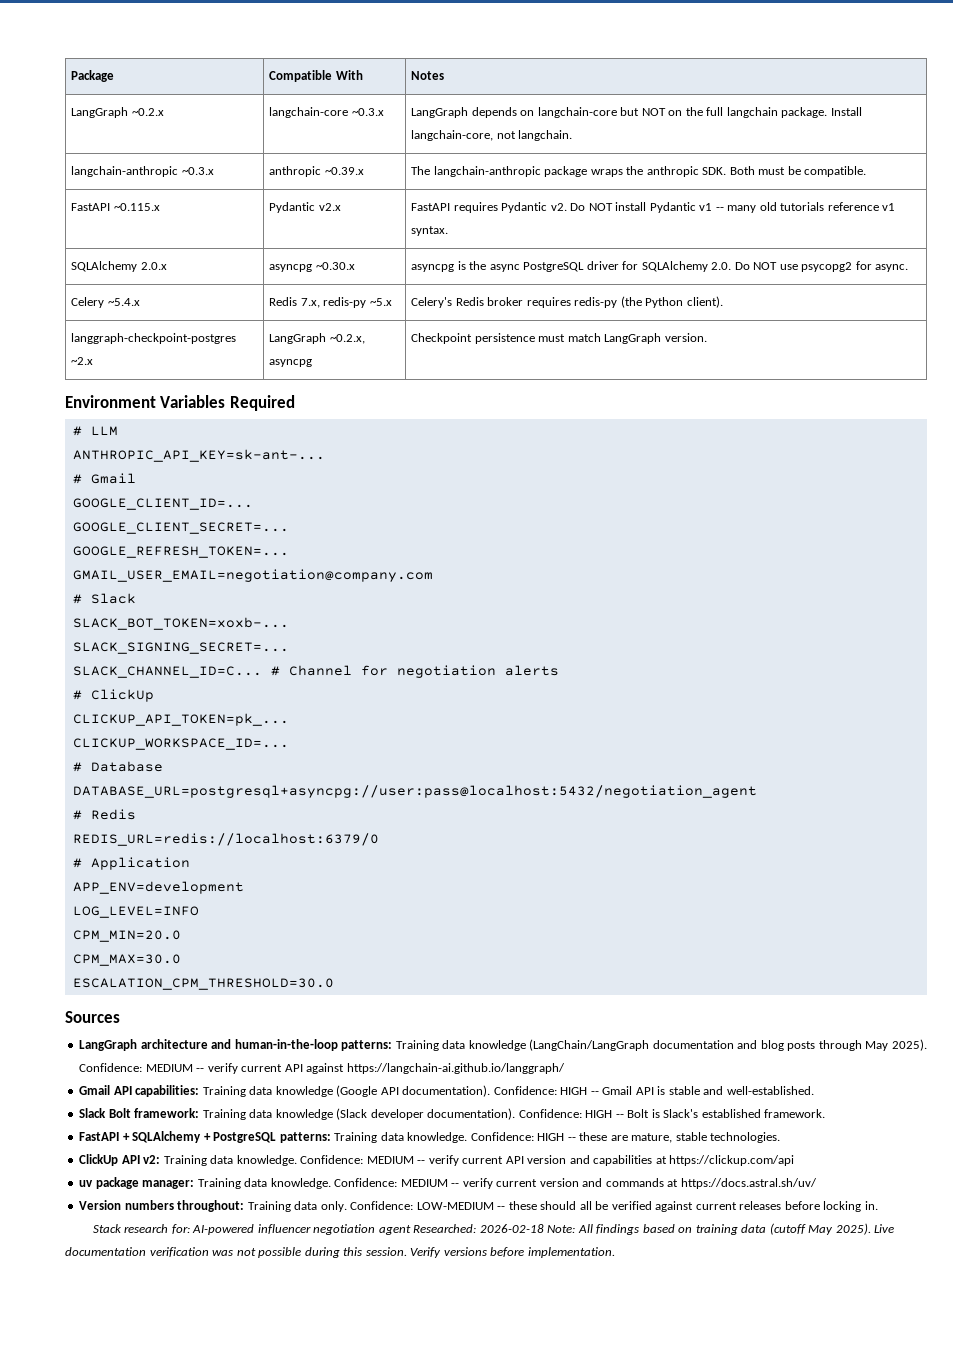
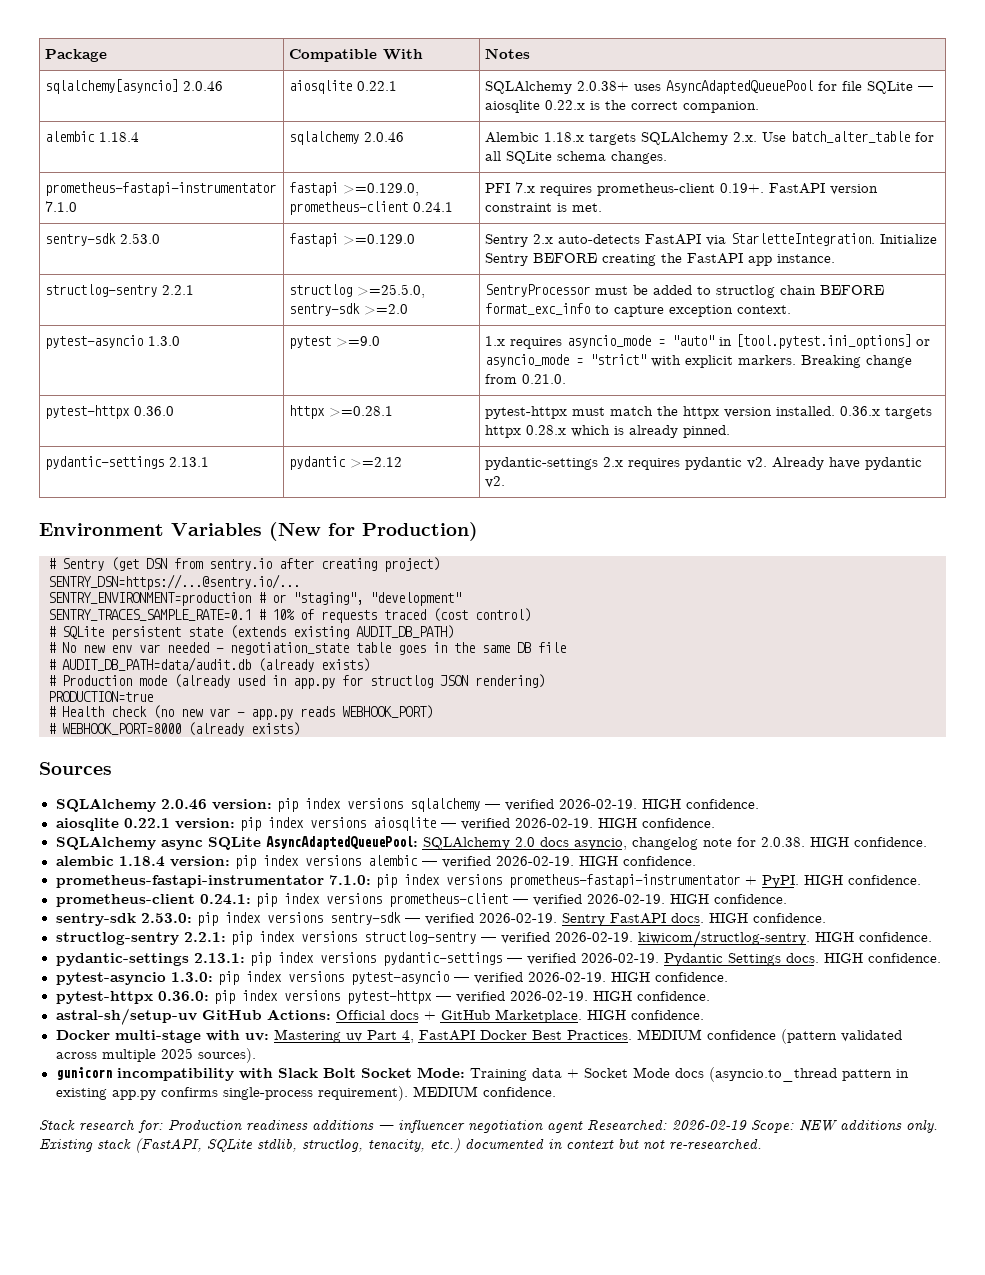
[71,107,164,118] [269,107,384,118] [411,107,862,118] [411,130,573,141] [71,166,214,177] [269,166,364,177] [411,166,867,177] [71,203,160,211] [269,202,341,213] [411,202,896,213] [411,226,449,236] [71,261,167,272] [269,262,355,272] [411,261,909,272] [71,297,140,308] [269,297,392,308] [411,296,723,308] [71,333,237,344] [71,357,94,365] [269,333,365,344] [269,359,313,367] [411,333,707,344] [65,395,295,411] [72,426,118,436] [72,449,325,462] [72,473,136,484] [72,498,253,510] [72,522,289,534] [72,546,289,558] [72,569,433,582] [72,593,136,604] [72,617,289,630] [72,642,289,654] [72,665,559,678] [72,689,154,702] [72,713,289,726] [72,738,289,750] [72,761,163,772] [72,785,757,798] [72,809,136,820] [72,833,379,846] [72,857,190,870] [72,881,244,894] [72,906,199,918] [72,930,181,942] [72,954,181,966] [72,978,334,990] [65,1011,120,1023] [79,1039,927,1051] [79,1063,565,1074] [79,1085,814,1097] [79,1108,826,1120] [79,1131,781,1143] [79,1154,795,1166] [79,1177,817,1189] [79,1200,878,1212] [92,1223,895,1235] [65,1247,615,1258] LangGraph ~0.2.x | langchain-core ~0.3.x | LangGraph depends on langchain-core but NOT on the full langchain package. Install langchain-core, not langchain. // langchain-anthropic ~0.3.x | anthropic ~0.39.x | The langchain-anthropic package wraps the anthropic SDK. Both must be compatible. // FastAPI ~0.115.x | Pydantic v2.x | FastAPI requires Pydantic v2. Do NOT install Pydantic v1 -- many old tutorials reference v1 syntax. // SQLAlchemy 2.0.x | asyncpg ~0.30.x | asyncpg is the async PostgreSQL driver for SQLAlchemy 2.0. Do NOT use psycopg2 for async. // Celery ~5.4.x | Redis 7.x, redis-py ~5.x | Celery's Redis broker requires redis-py (the Python client). // langgraph-checkpoint-postgres ~2.x | LangGraph ~0.2.x, asyncpg | Checkpoint persistence must match LangGraph version. // Environment Variables Required // # LLM // ANTHROPIC_API_KEY=sk-ant-... // # Gmail // GOOGLE_CLIENT_ID=... // GOOGLE_CLIENT_SECRET=... // GOOGLE_REFRESH_TOKEN=... // GMAIL_USER_EMAIL=negotiation@company.com // # Slack // SLACK_BOT_TOKEN=xoxb-... // SLACK_SIGNING_SECRET=... // SLACK_CHANNEL_ID=C... # Channel for negotiation alerts // # ClickUp // CLICKUP_API_TOKEN=pk_... // CLICKUP_WORKSPACE_ID=... // # Database // DATABASE_URL=postgresql+asyncpg://user:pass@localhost:5432/negotiation_agent // # Redis // REDIS_URL=redis://localhost:6379/0 // # Application // APP_ENV=development // LOG_LEVEL=INFO // CPM_MIN=20.0 // CPM_MAX=30.0 // ESCALATION_CPM_THRESHOLD=30.0 // Sources // LangGraph architecture and human-in-the-loop patterns: Training data knowledge (LangChain/LangGraph documentation and blog posts through May 2025). Confidence: MEDIUM -- verify current API against https://langchain-ai.github.io/langgraph/ // Gmail API capabilities: Training data knowledge (Google API documentation). Confidence: HIGH -- Gmail API is stable and well-established. // Slack Bolt framework: Training data knowledge (Slack developer documentation). Confidence: HIGH -- Bolt is Slack's established framework. // FastAPI + SQLAlchemy + PostgreSQL patterns: Training data knowledge. Confidence: HIGH -- these are mature, stable technologies. // ClickUp API v2: Training data knowledge. Confidence: MEDIUM -- verify current API version and capabilities at https://clickup.com/api // uv package manager: Training data knowledge. Confidence: MEDIUM -- verify current version and commands at https://docs.astral.sh/uv/ // Version numbers throughout: Training data only. Confidence: LOW-MEDIUM -- these should all be verified against current releases before locking in. // Stack research for: AI-powered influencer negotiation agent Researched: 2026-02-18 Note: All findings based on training data (cutoff May 2025). Live documentation verification was not possible during this session. Verify versions before implementation. -> [45,79,224,94] [289,80,398,94] [485,80,934,94] [485,100,760,113] [45,131,140,142] [289,131,405,145] [485,131,935,145] [485,151,668,164] [45,182,277,196] [45,201,78,212] [289,182,420,196] [289,201,454,215] [485,182,879,196] [485,203,603,212] [45,233,161,246] [289,233,416,247] [485,233,938,247] [485,253,836,266] [45,284,195,297] [289,284,426,298] [289,303,409,316] [485,284,885,298] [485,303,792,317] [45,335,181,349] [289,336,381,349] [485,334,931,349] [485,354,913,368] [485,374,567,384] [45,405,175,419] [289,405,394,419] [485,406,933,419] [485,425,731,438] [45,456,210,470] [289,456,403,470] [485,457,923,470] [485,476,506,488] [39,522,478,541] [48,557,440,572] [48,574,300,590] [48,592,461,606] [48,608,531,623] [48,625,454,640] [48,642,566,655] [48,657,370,672] [48,674,545,689] [48,691,153,702] [48,705,433,720] [48,722,300,736] [39,762,112,775] [55,798,759,812] [55,817,715,831] [55,836,927,850] [55,855,696,869] [55,874,921,888] [55,893,787,907] [55,912,826,926] [55,930,932,948] [55,952,941,966] [55,971,728,985] [55,990,710,1004] [55,1008,704,1025] [55,1029,902,1044] [55,1048,256,1063] [55,1067,909,1082] [55,1086,556,1101] [39,1119,938,1133] [39,1138,762,1153] sqlalchemy[asyncio] 2.0.46 | aiosqlite 0.22.1 | SQLAlchemy 2.0.38+ uses AsyncAdaptedQueuePool for file SQLite — aiosqlite 0.22.x is the correct companion. // alembic 1.18.4 | sqlalchemy 2.0.46 | Alembic 1.18.x targets SQLAlchemy 2.x. Use batch_alter_table for all SQLite schema changes. // prometheus-fastapi-instrumentator 7.1.0 | fastapi >=0.129.0, prometheus-client 0.24.1 | PFI 7.x requires prometheus-client 0.19+. FastAPI version constraint is met. // sentry-sdk 2.53.0 | fastapi >=0.129.0 | Sentry 2.x auto-detects FastAPI via StarletteIntegration. Initialize Sentry BEFORE creating the FastAPI app instance. // structlog-sentry 2.2.1 | structlog >=25.5.0, sentry-sdk >=2.0 | SentryProcessor must be added to structlog chain BEFORE format_exc_info to capture exception context. // pytest-asyncio 1.3.0 | pytest >=9.0 | 1.x requires asyncio_mode = "auto" in [tool.pytest.ini_options] or asyncio_mode = "strict" with explicit markers. Breaking change from 0.21.0. // pytest-httpx 0.36.0 | httpx >=0.28.1 | pytest-httpx must match the httpx version installed. 0.36.x targets httpx 0.28.x which is already pinned. // pydantic-settings 2.13.1 | pydantic >=2.12 | pydantic-settings 2.x requires pydantic v2. Already have pydantic v2. // Environment Variables (New for Production) // # Sentry (get DSN from sentry.io after creating project) // SENTRY_DSN=https://...@sentry.io/... // SENTRY_ENVIRONMENT=production # or "staging", "development" // SENTRY_TRACES_SAMPLE_RATE=0.1 # 10% of requests traced (cost control) // # SQLite persistent state (extends existing AUDIT_DB_PATH) // # No new env var needed — negotiation_state table goes in the same DB file // # AUDIT_DB_PATH=data/audit.db (already exists) // # Production mode (already used in app.py for structlog JSON rendering) // PRODUCTION=true // # Health check (no new var — app.py reads WEBHOOK_PORT) // # WEBHOOK_PORT=8000 (already exists) // Sources // SQLAlchemy 2.0.46 version: pip index versions sqlalchemy — verified 2026-02-19. HIGH confidence. // aiosqlite 0.22.1 version: pip index versions aiosqlite — verified 2026-02-19. HIGH confidence. // SQLAlchemy async SQLite AsyncAdaptedQueuePool: SQLAlchemy 2.0 docs asyncio, changelog note for 2.0.38. HIGH confidence. // alembic 1.18.4 version: pip index versions alembic — verified 2026-02-19. HIGH confidence. // prometheus-fastapi-instrumentator 7.1.0: pip index versions prometheus-fastapi-instrumentator + PyPI. HIGH confidence. // prometheus-client 0.24.1: pip index versions prometheus-client — verified 2026-02-19. HIGH confidence. // sentry-sdk 2.53.0: pip index versions sentry-sdk — verified 2026-02-19. Sentry FastAPI docs. HIGH confidence. // structlog-sentry 2.2.1: pip index versions structlog-sentry — verified 2026-02-19. kiwicom/structlog-sentry. HIGH confidence. // pydantic-settings 2.13.1: pip index versions pydantic-settings — verified 2026-02-19. Pydantic Settings docs. HIGH confidence. // pytest-asyncio 1.3.0: pip index versions pytest-asyncio — verified 2026-02-19. HIGH confidence. // pytest-httpx 0.36.0: pip index versions pytest-httpx — verified 2026-02-19. HIGH confidence. // astral-sh/setup-uv GitHub Actions: Official docs + GitHub Marketplace. HIGH confidence. // Docker multi-stage with uv: Mastering uv Part 4, FastAPI Docker Best Practices. MEDIUM confidence (pattern validated across multiple 2025 sources). // gunicorn incompatibility with Slack Bolt Socket Mode: Training data + Socket Mode docs (asyncio.to_thread pattern in existing app.py confirms single-process requirement). MEDIUM confidence. // Stack research for: Production readiness additions — influencer negotiation agent Researched: 2026-02-19 Scope: NEW additions only. Existing stack (FastAPI, SQLite stdlib, structlog, tenacity, etc.) documented in context but not re-researched.

